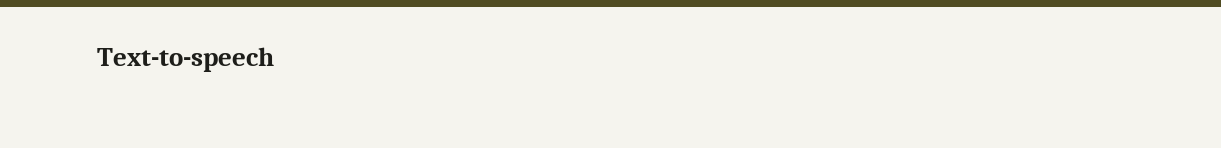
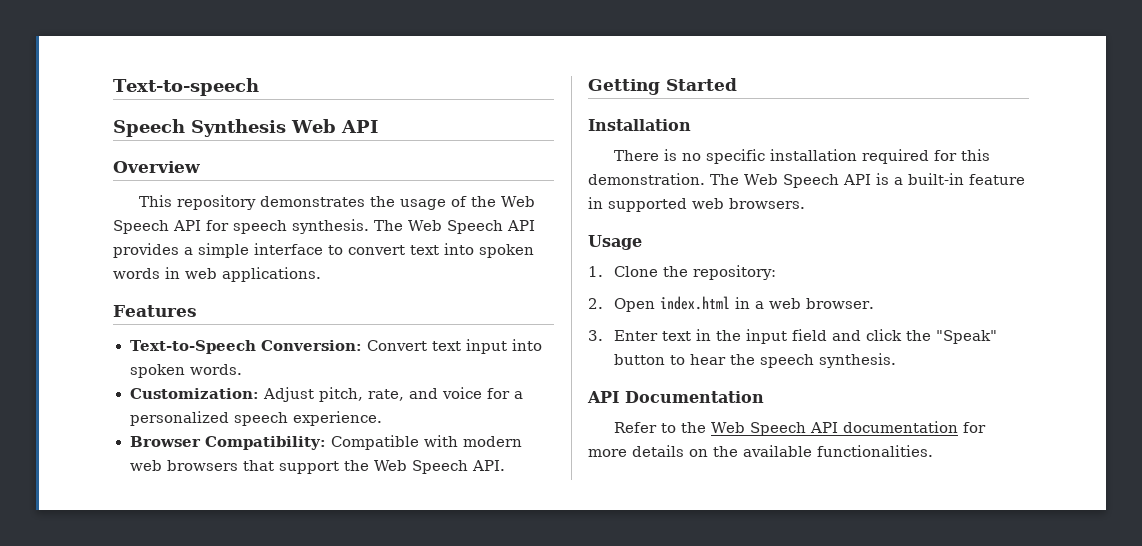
(274, 59) none -> [113,119,378,137] [113,161,200,173] [139,195,536,210] [113,219,535,234] [113,243,534,258] [113,267,321,282] [113,305,197,317] [129,339,543,354] [129,364,242,378] [129,387,523,402] [129,411,382,426] [129,435,522,450] [129,460,506,474] [588,78,737,95] [588,119,691,131] [614,149,991,164] [588,173,1025,188] [588,197,805,212] [588,235,642,250] [588,265,776,280] [588,296,874,312] [588,329,997,344] [613,353,896,368] [587,391,764,403] [614,421,987,436] [588,445,933,457] // Speech Synthesis Web API // Overview // This repository demonstrates the usage of the Web Speech API for speech synthesis. The Web Speech API provides a simple interface to convert text into spoken words in web applications. // Features // Text-to-Speech Conversion: Convert text input into spoken words. // Customization: Adjust pitch, rate, and voice for a personalized speech experience. // Browser Compatibility: Compatible with modern web browsers that support the Web Speech API. // Getting Started // Installation // There is no specific installation required for this demonstration. The Web Speech API is a built-in feature in supported web browsers. // Usage // 1. Clone the repository: // 2. Open index.html in a web browser. // 3. Enter text in the input field and click the "Speak" button to hear the speech synthesis. // API Documentation // Refer to the Web Speech API documentation for more details on the available functionalities.

